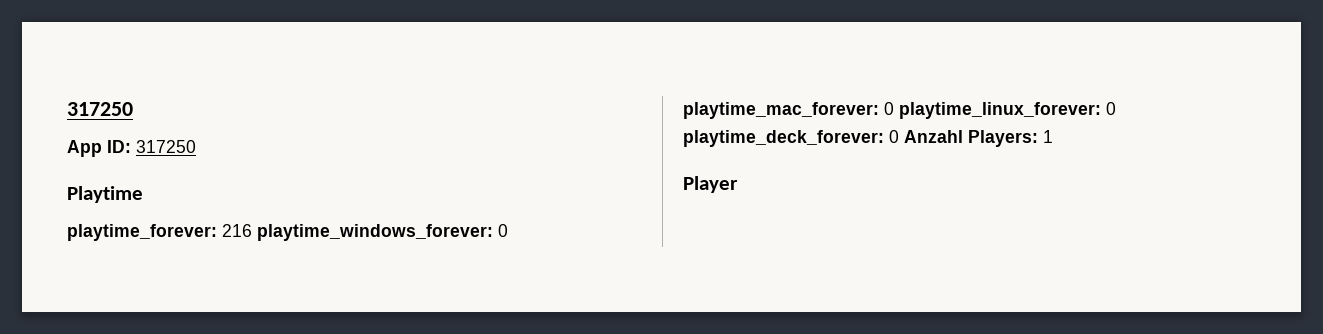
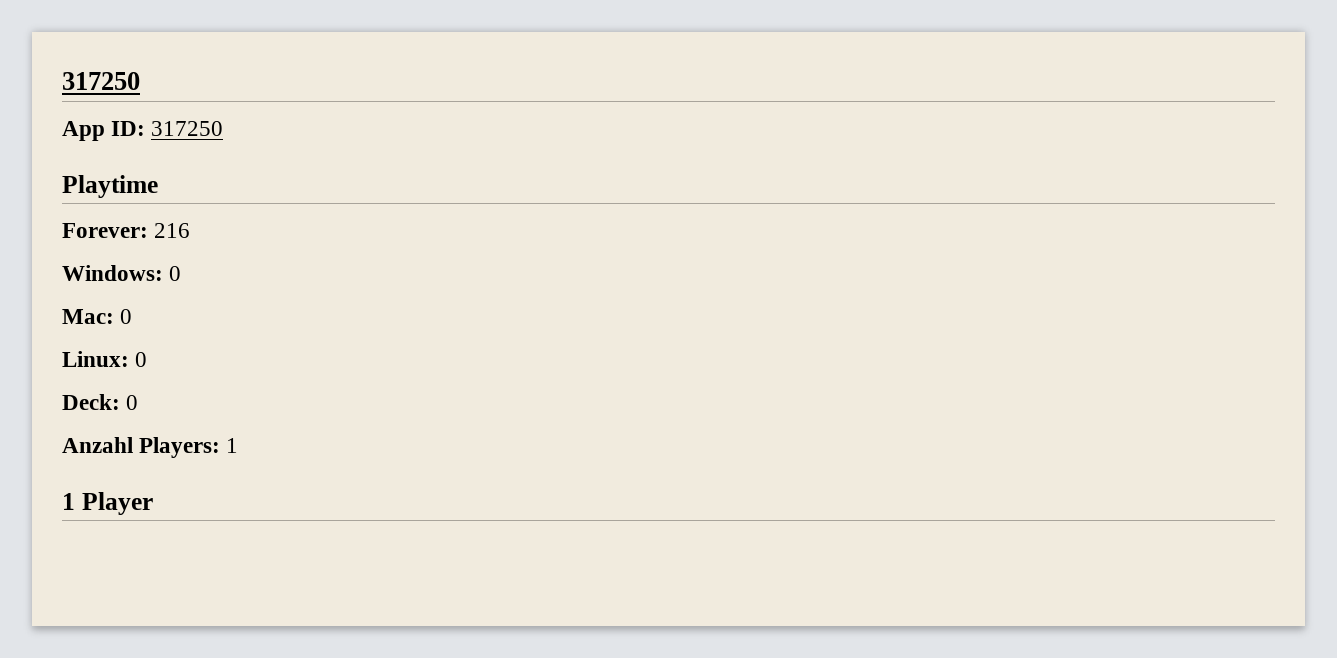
[67,224,217,241] playtime_forever: -> [62,223,148,238] Forever:
[257,224,508,241] [683,102,1116,119] [683,130,899,147] playtime_windows_forever: 0 playtime_mac_forever: 0 playtime_linux_forever: 0 playtime_deck_forever: 0 -> [62,265,182,281] [62,309,133,324] [62,351,148,367] [62,394,139,410] // Windows: 0 // Mac: 0 // Linux: 0 // Deck: 0 //
(1053, 136) none -> [62,493,75,510] 1

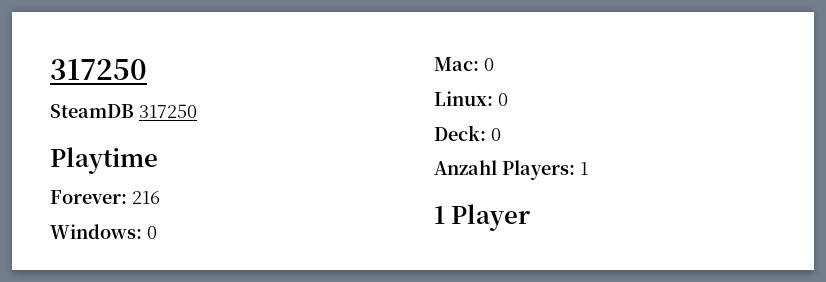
[62,72,140,90] [62,121,146,141] 317250 // App ID: -> [50,59,147,80] [50,104,134,118] 317250 // SteamDB

